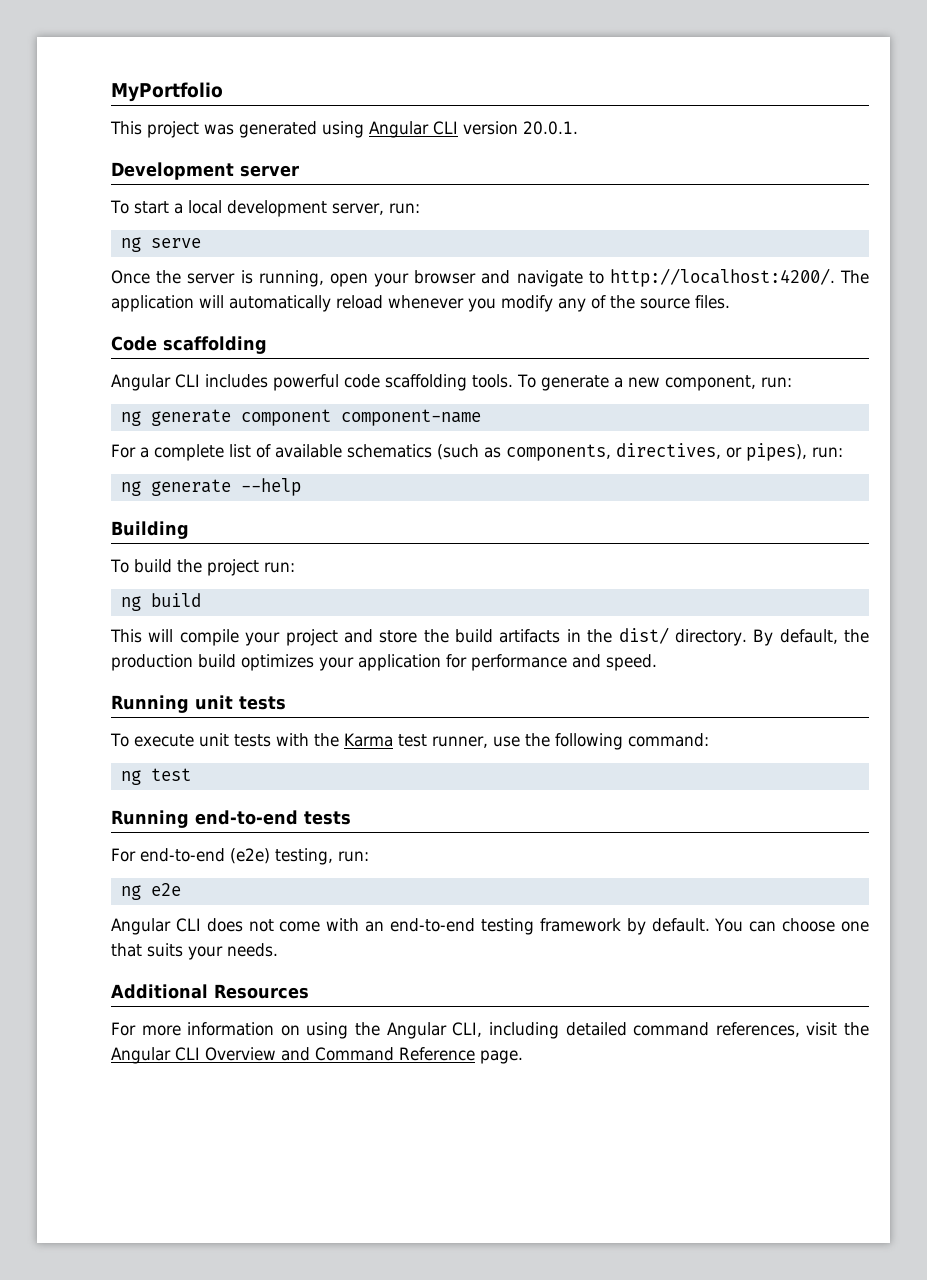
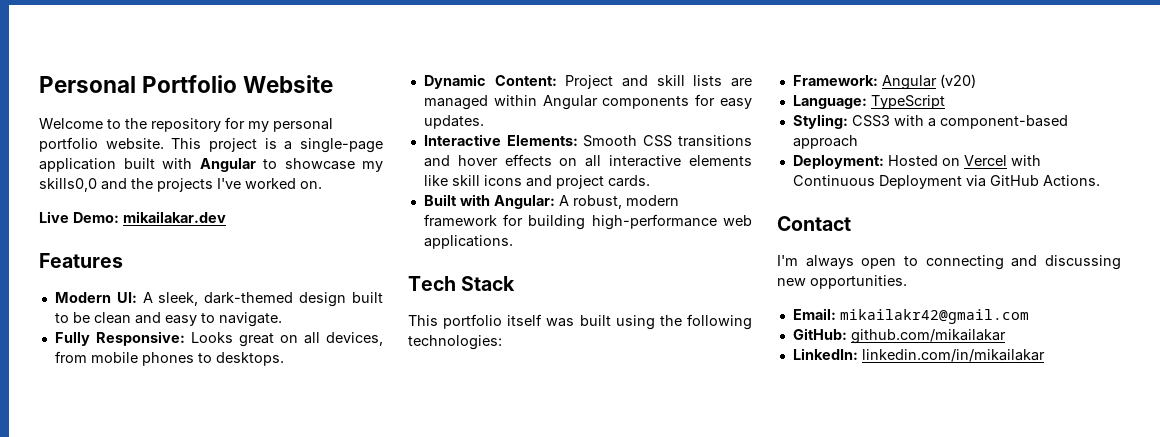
[111,82,223,102] [110,121,578,138] [111,162,299,180] [110,200,420,217] [120,237,201,252] [111,268,870,287] [111,295,730,312] [111,336,267,354] [111,374,792,391] [120,409,481,426] [111,443,843,461] [120,478,301,496] [111,521,189,539] [110,559,295,576] [120,593,201,611] [110,627,869,646] [111,654,657,671] [111,695,286,713] [110,733,709,750] [120,768,191,785] [111,810,351,828] [111,848,369,865] [120,883,181,900] [111,918,869,935] [111,943,278,960] [111,984,309,999] [111,1022,870,1039] [111,1047,523,1064] MyPortfolio // This project was generated using Angular CLI version 20.0.1. // Development server // To start a local development server, run: // ng serve // Once the server is running, open your browser and navigate to http://localhost:4200/. The application will automatically reload whenever you modify any of the source files. // Code scaffolding // Angular CLI includes powerful code scaffolding tools. To generate a new component, run: // ng generate component component-name // For a complete list of available schematics (such as components, directives, or pipes), run: // ng generate --help // Building // To build the project run: // ng build // This will compile your project and store the build artifacts in the dist/ directory. By default, the production build optimizes your application for performance and speed. // Running unit tests // To execute unit tests with the Karma test runner, use the following command: // ng test // Running end-to-end tests // For end-to-end (e2e) testing, run: // ng e2e // Angular CLI does not come with an end-to-end testing framework by default. You can choose one that suits your needs. // Additional Resources // For more information on using the Angular CLI, including detailed command references, visit the Angular CLI Overview and Command Reference page. -> [39,75,334,93] [39,117,333,132] [39,137,383,153] [39,158,383,172] [39,178,322,192] [39,211,226,223] [39,253,123,268] [54,292,383,307] [54,312,282,327] [54,331,383,347] [54,351,284,366] [423,74,752,89] [423,94,752,110] [423,115,484,129] [423,134,752,147] [423,154,752,167] [423,175,650,189] [423,194,679,209] [423,214,752,230] [423,235,513,249] [408,276,516,291] [408,314,752,330] [408,335,502,350] [792,74,976,90] [792,95,945,109] [792,114,1068,129] [792,135,858,149] [792,155,1041,169] [792,175,1100,189] [777,216,851,231] [777,255,1121,270] [777,275,907,289] [792,308,1029,324] [792,328,1006,344] [792,348,1045,362] Personal Portfolio Website // Welcome to the repository for my personal portfolio website. This project is a single-page application built with Angular to showcase my skills0,0 and the projects I've worked on. // Live Demo: mikailakar.dev // Features // Modern UI: A sleek, dark-themed design built to be clean and easy to navigate. // Fully Responsive: Looks great on all devices, from mobile phones to desktops. // Dynamic Content: Project and skill lists are managed within Angular components for easy updates. // Interactive Elements: Smooth CSS transitions and hover effects on all interactive elements like skill icons and project cards. // Built with Angular: A robust, modern framework for building high-performance web applications. // Tech Stack // This portfolio itself was built using the following technologies: // Framework: Angular (v20) // Language: TypeScript // Styling: CSS3 with a component-based approach // Deployment: Hosted on Vercel with Continuous Deployment via GitHub Actions. // Contact // I'm always open to connecting and discussing new opportunities. // Email: mikailakr42@gmail.com // GitHub: github.com/mikailakar // LinkedIn: linkedin.com/in/mikailakar

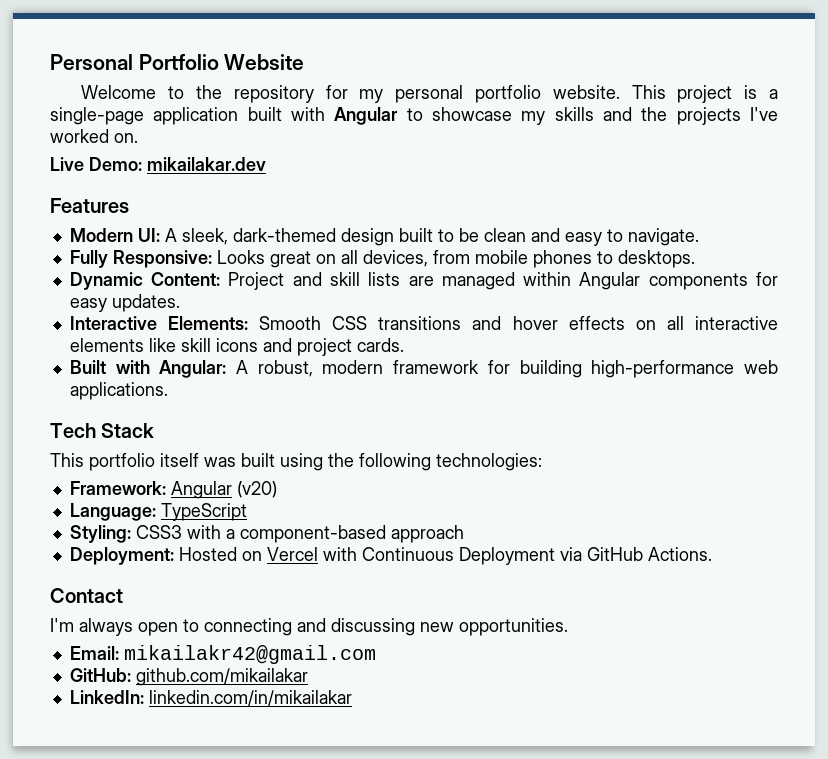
[39,178,97,192] skills0,0 -> [554,107,594,121] skills

